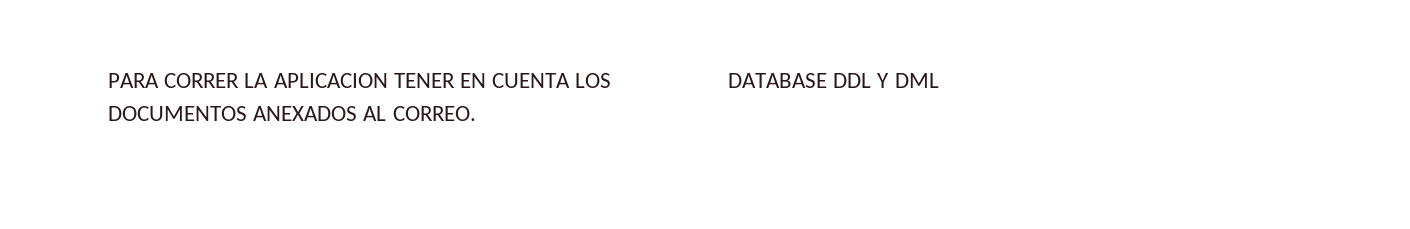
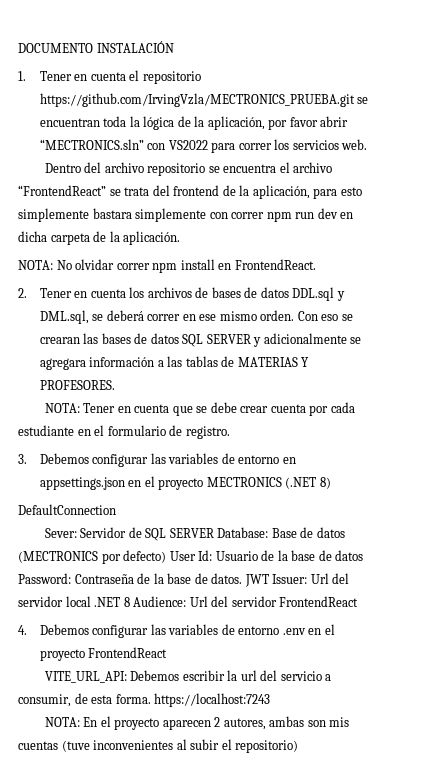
[108,73,612,88] [108,106,476,121] [728,73,939,88] PARA CORRER LA APLICACION TENER EN CUENTA LOS DOCUMENTOS ANEXADOS AL CORREO. // DATABASE DDL Y DML -> [18,41,174,53] [18,70,201,84] [39,93,369,107] [39,116,349,130] [39,139,368,153] [44,162,333,176] [18,185,362,199] [18,208,354,222] [18,231,181,245] [18,259,316,273] [18,287,345,301] [39,310,353,324] [39,333,362,347] [39,356,310,370] [39,380,115,390] [44,402,355,416] [18,425,230,439] [18,453,296,467] [39,476,331,490] [18,504,116,515] [44,527,345,541] [18,550,364,564] [18,573,350,587] [18,596,359,607] [18,624,335,638] [39,647,168,661] [44,670,332,683] [18,693,271,707] [44,716,350,730] [18,739,299,753] DOCUMENTO INSTALACIÓN // 1. Tener en cuenta el repositorio https://github.com/IrvingVzla/MECTRONICS_PRUEBA.git se encuentran toda la lógica de la aplicación, por favor abrir “MECTRONICS.sln” con VS2022 para correr los servicios web. // Dentro del archivo repositorio se encuentra el archivo “FrontendReact” se trata del frontend de la aplicación, para esto simplemente bastara simplemente con correr npm run dev en dicha carpeta de la aplicación. // NOTA: No olvidar correr npm install en FrontendReact. // 2. Tener en cuenta los archivos de bases de datos DDL.sql y DML.sql, se deberá correr en ese mismo orden. Con eso se crearan las bases de datos SQL SERVER y adicionalmente se agregara información a las tablas de MATERIAS Y PROFESORES. // NOTA: Tener en cuenta que se debe crear cuenta por cada estudiante en el formulario de registro. // 3. Debemos configurar las variables de entorno en appsettings.json en el proyecto MECTRONICS (.NET 8) // DefaultConnection // Sever: Servidor de SQL SERVER Database: Base de datos (MECTRONICS por defecto) User Id: Usuario de la base de datos Password: Contraseña de la base de datos. JWT Issuer: Url del servidor local .NET 8 Audience: Url del servidor FrontendReact // 4. Debemos configurar las variables de entorno .env en el proyecto FrontendReact // VITE_URL_API: Debemos escribir la url del servicio a consumir, de esta forma. https://localhost:7243 // NOTA: En el proyecto aparecen 2 autores, ambas son mis cuentas (tuve inconvenientes al subir el repositorio)

